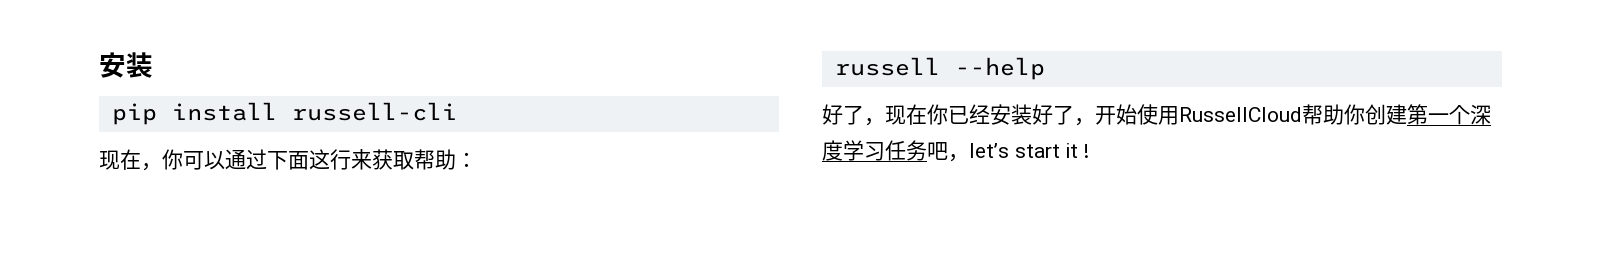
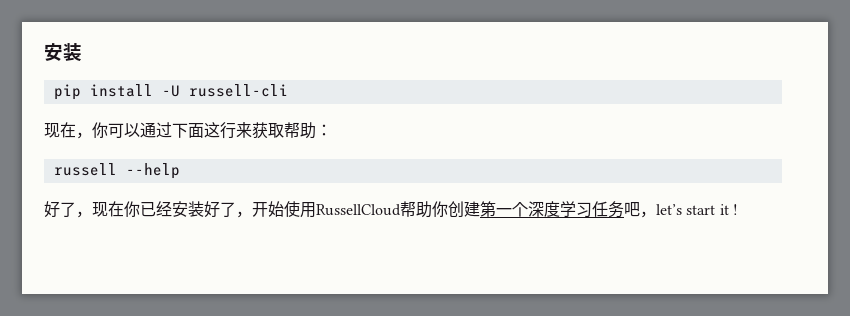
(277, 111) none -> [161,85,180,97] -U

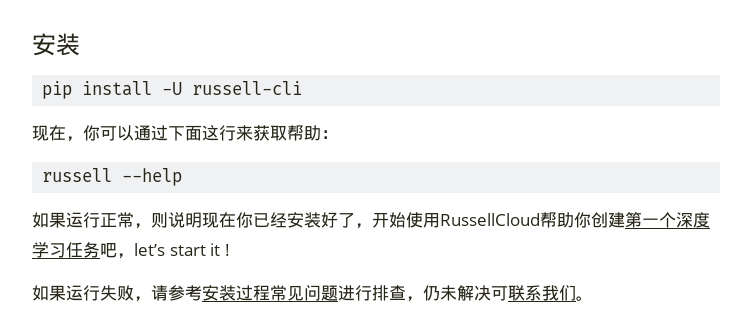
[44,201,92,218] 好了， -> [32,212,202,229] 如果运行正常，则说明
(738, 209) none -> [32,285,593,302] // 如果运行失败，请参考安装过程常见问题进行排查，仍未解决可联系我们。

